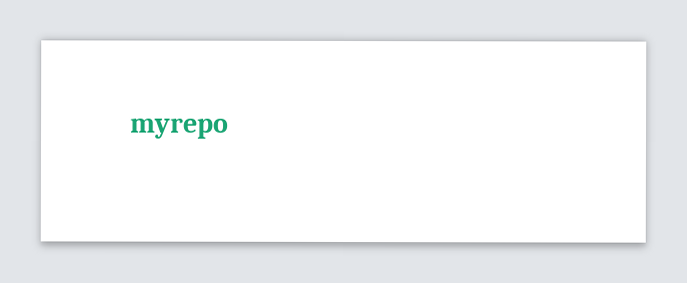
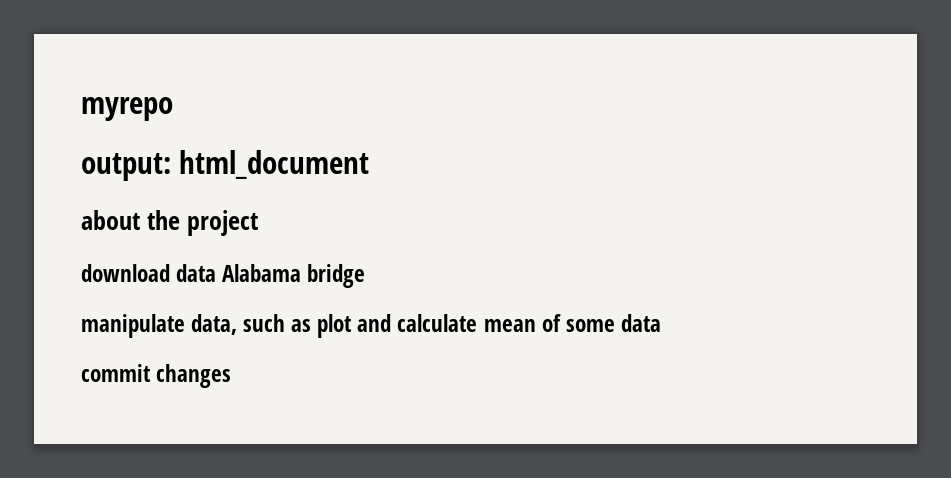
(229, 128) none -> [81,150,370,181] [81,210,259,236] [81,264,366,288] [81,314,661,338] [81,364,232,388] // output: html_document // about the project // download data Alabama bridge // manipulate data, such as plot and calculate mean of some data // commit changes

